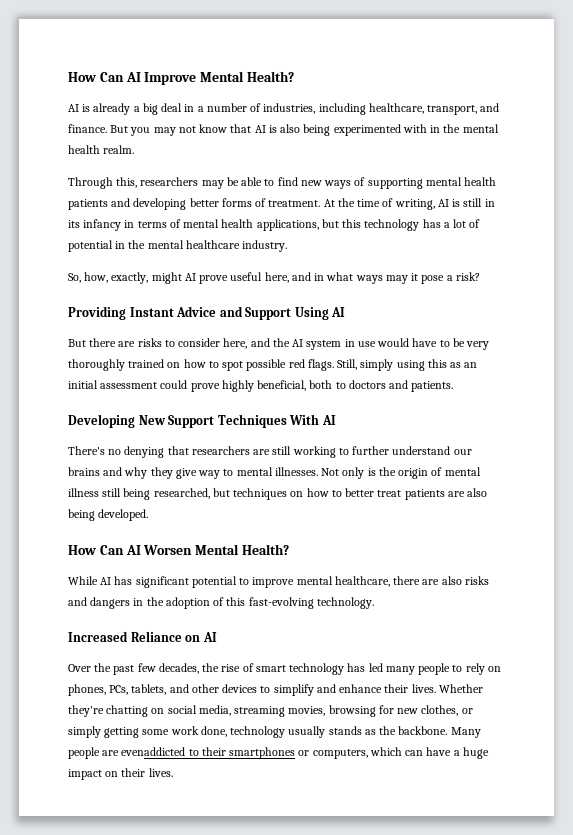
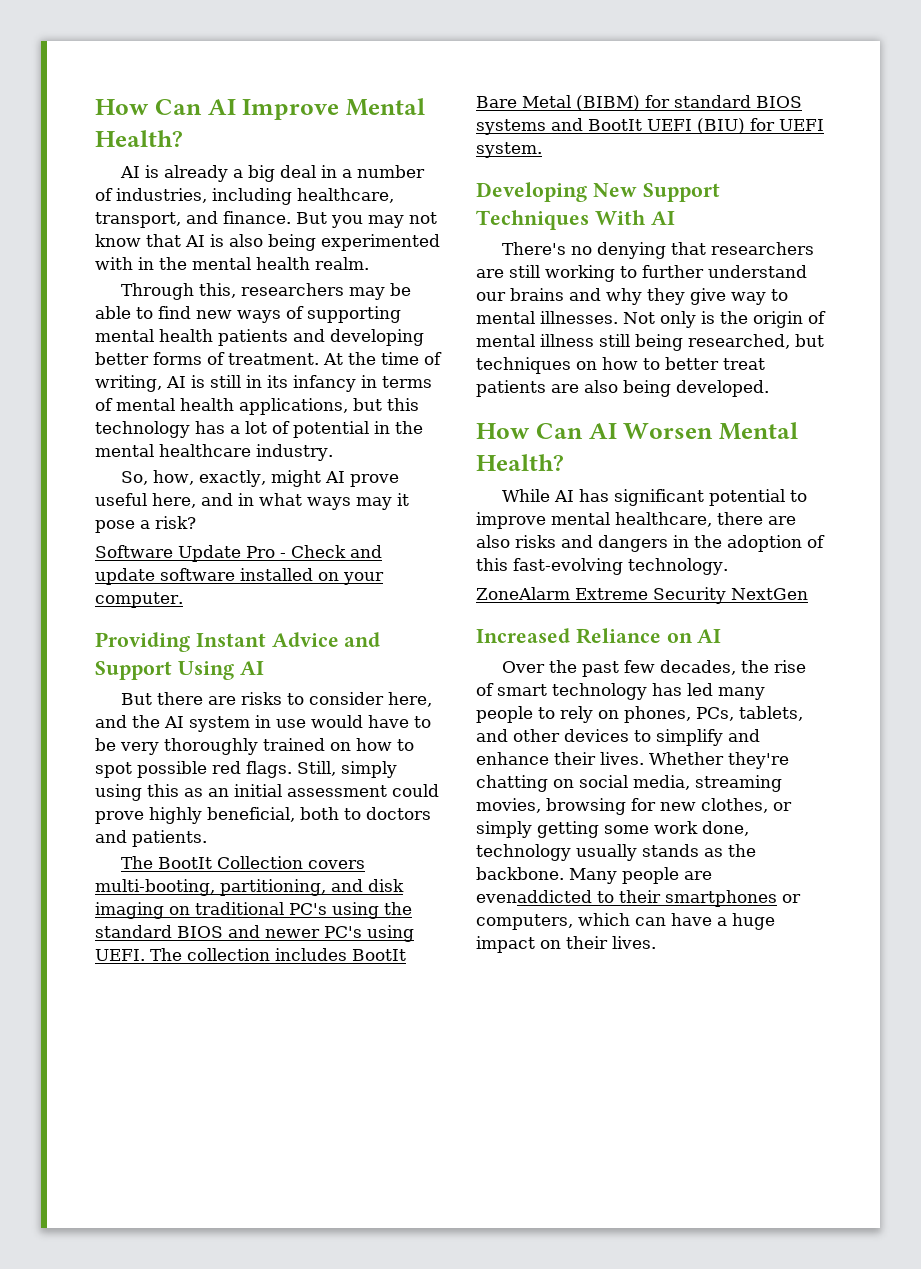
(480, 276) none -> [95,545,382,562] [95,568,384,585] [95,592,183,608] // Software Update Pro - Check and update software installed on your computer.
(454, 386) none -> [121,856,366,869] [95,879,404,896] [95,902,412,919] [95,925,414,942] [95,948,406,961] [476,95,802,111] [476,118,824,135] [476,142,542,158] // The BootIt Collection covers multi-booting, partitioning, and disk imaging on traditional PC's using the standard BIOS and newer PC's using UEFI. The collection includes BootIt Bare Metal (BIBM) for standard BIOS systems and BootIt UEFI (BIU) for UEFI system.
(374, 603) none -> [476,587,808,604] // ZoneAlarm Extreme Security NextGen

